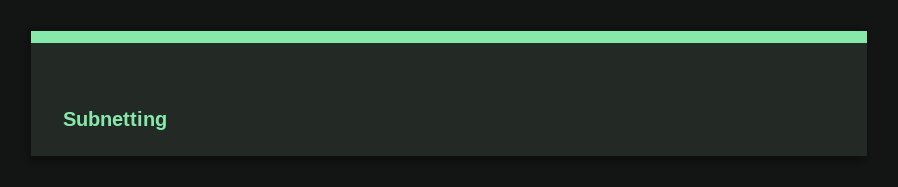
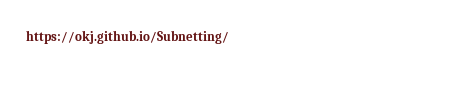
[63,111,167,130] Subnetting -> [26,30,229,44] https://okj.github.io/Subnetting/

